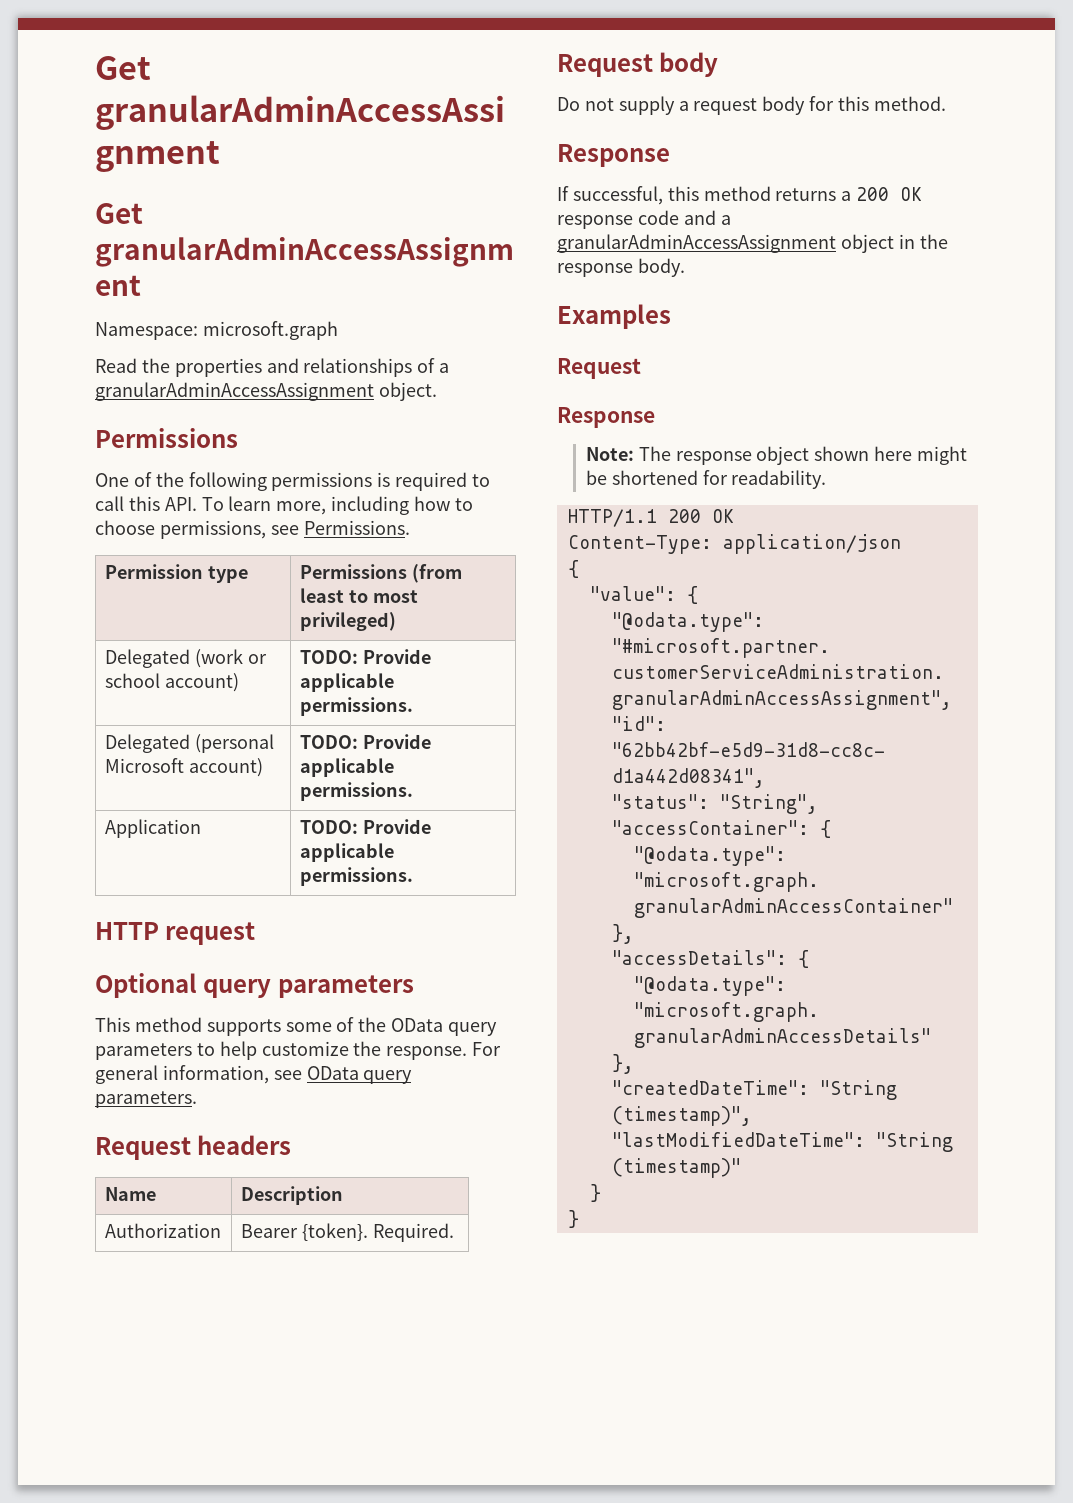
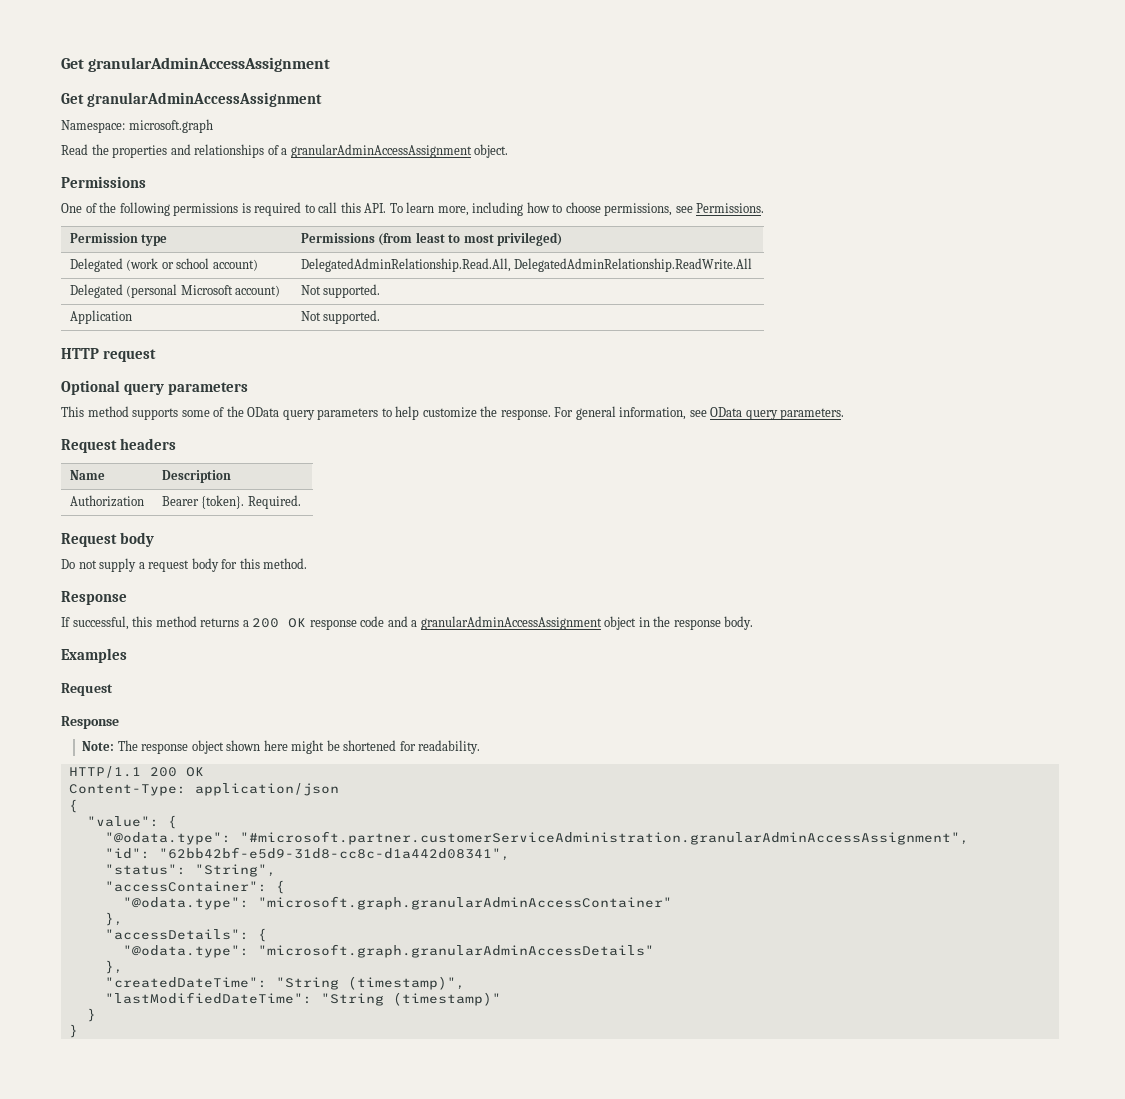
[299,649,431,664] [299,673,394,692] [299,697,413,716] TODO: Provide applicable permissions. -> [300,258,753,272] DelegatedAdminRelationship.Read.All, DelegatedAdminRelationship.ReadWrite.All
[299,734,431,749] [299,758,394,777] [299,782,413,801] [104,819,201,838] [299,819,431,834] [299,843,394,862] [299,867,413,886] TODO: Provide applicable permissions. // Application | TODO: Provide applicable permissions. -> [300,284,381,298] [69,310,132,324] [300,310,381,324] Not supported. // Application | Not supported.

